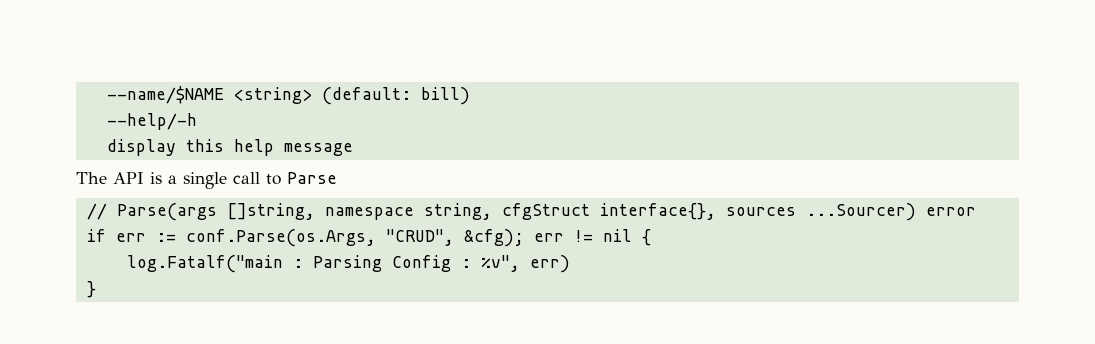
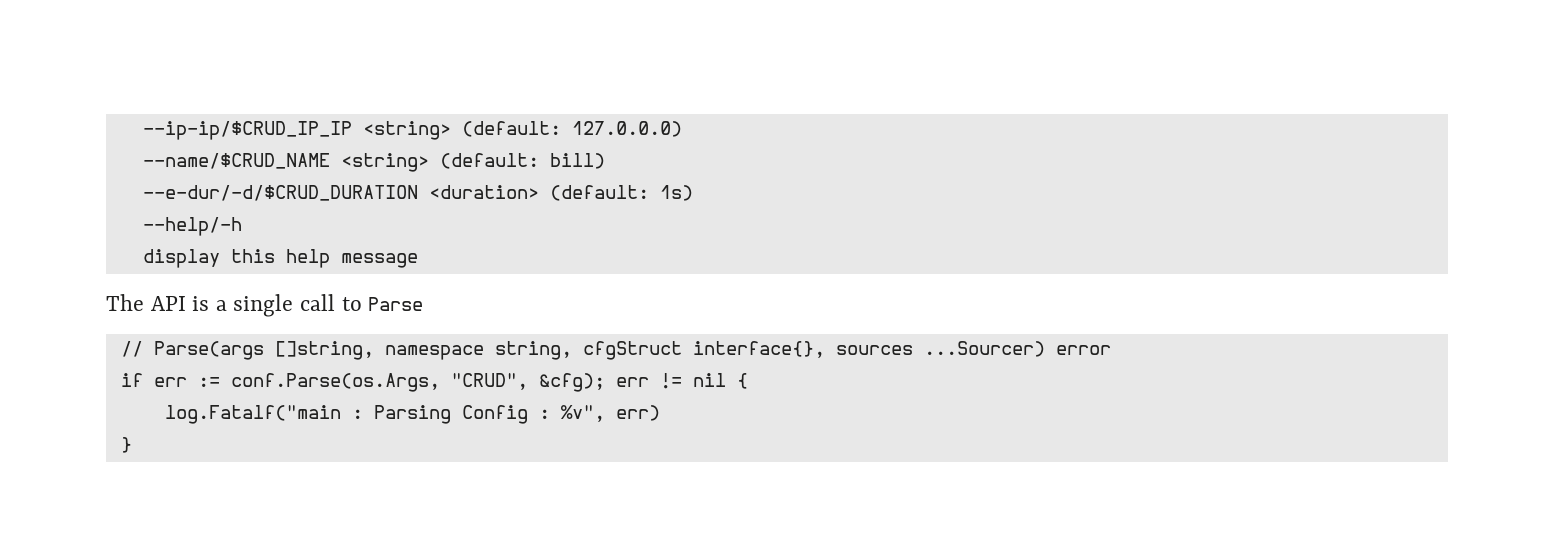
[106,86,224,104] --name/$NAME -> [142,121,682,140] [142,153,330,169] --ip-ip/$CRUD_IP_IP <string> (default: 127.0.0.0) // --name/$CRUD_NAME
(470, 96) none -> [142,185,693,201] // --e-dur/-d/$CRUD_DURATION <duration> (default: 1s)

